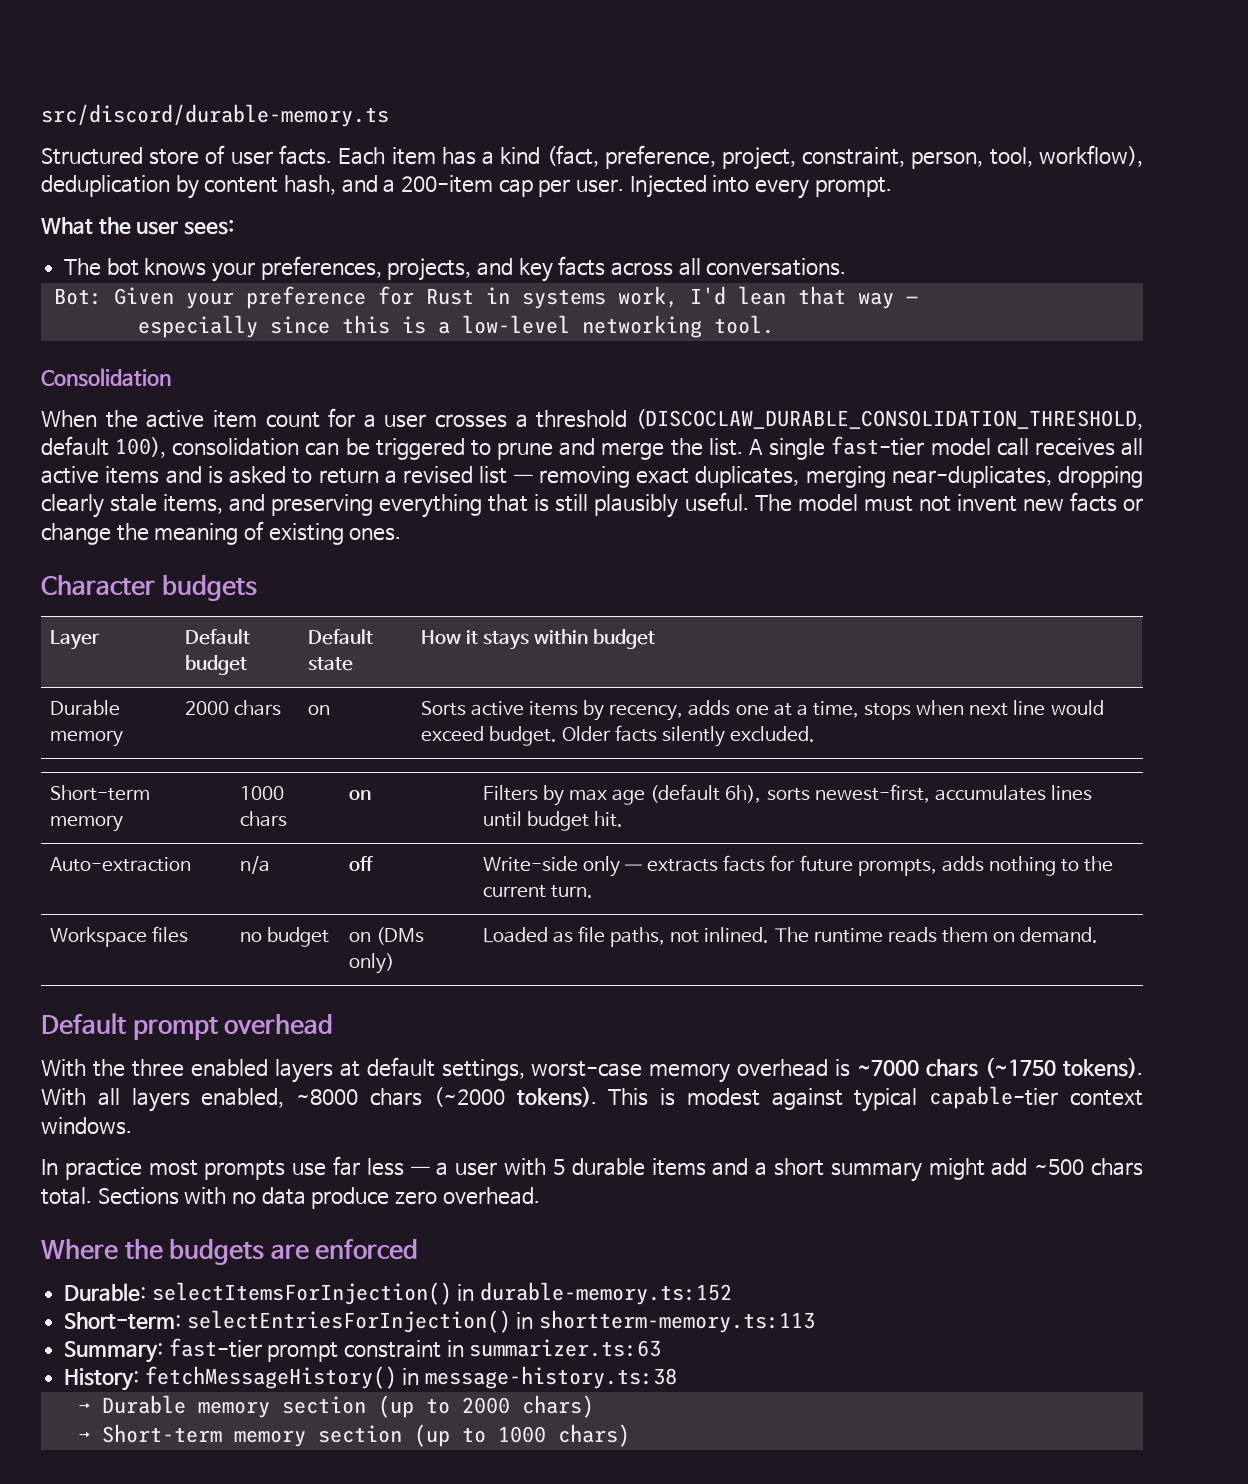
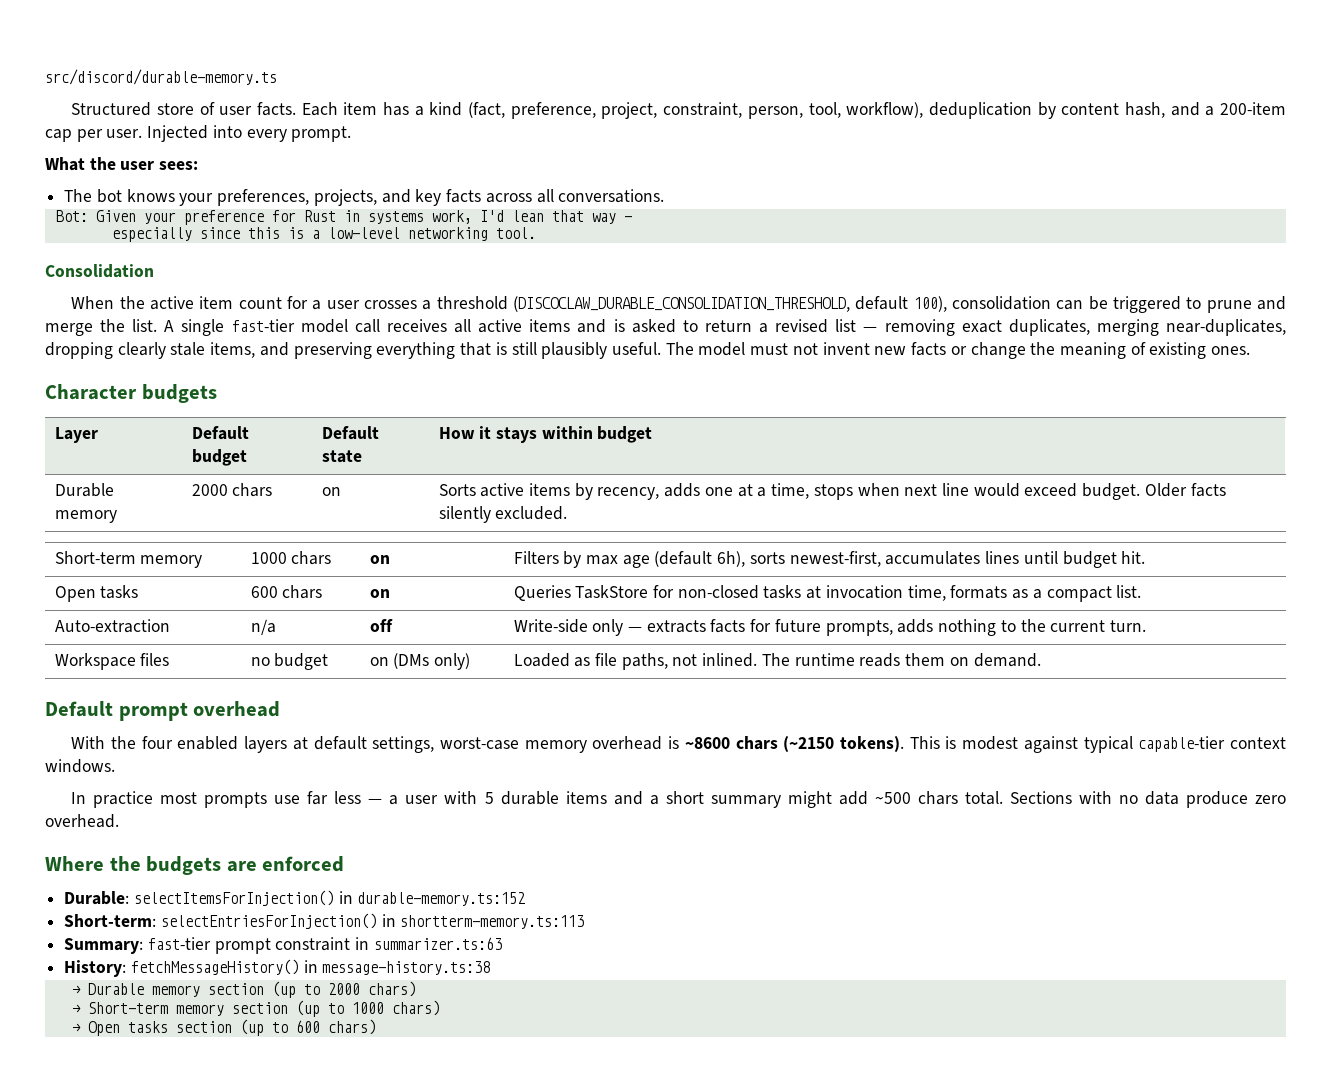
(624, 819) none -> [54,585,139,602] [250,585,323,599] [369,589,390,598] [513,585,1142,602] // Open tasks | 600 chars | on | Queries TaskStore for non-closed tasks at invocation time, formats as a compact list.
[131,1059,184,1077] three -> [141,736,173,749] four
[857,1057,1143,1078] [41,1087,505,1112] ~7000 chars (~1750 tokens). With all layers enabled, ~8000 chars (~2000 -> [684,736,835,752] ~8600 chars (~2150
(630, 1435) none -> [71,1019,376,1036] // → Open tasks section (up to 600 chars)

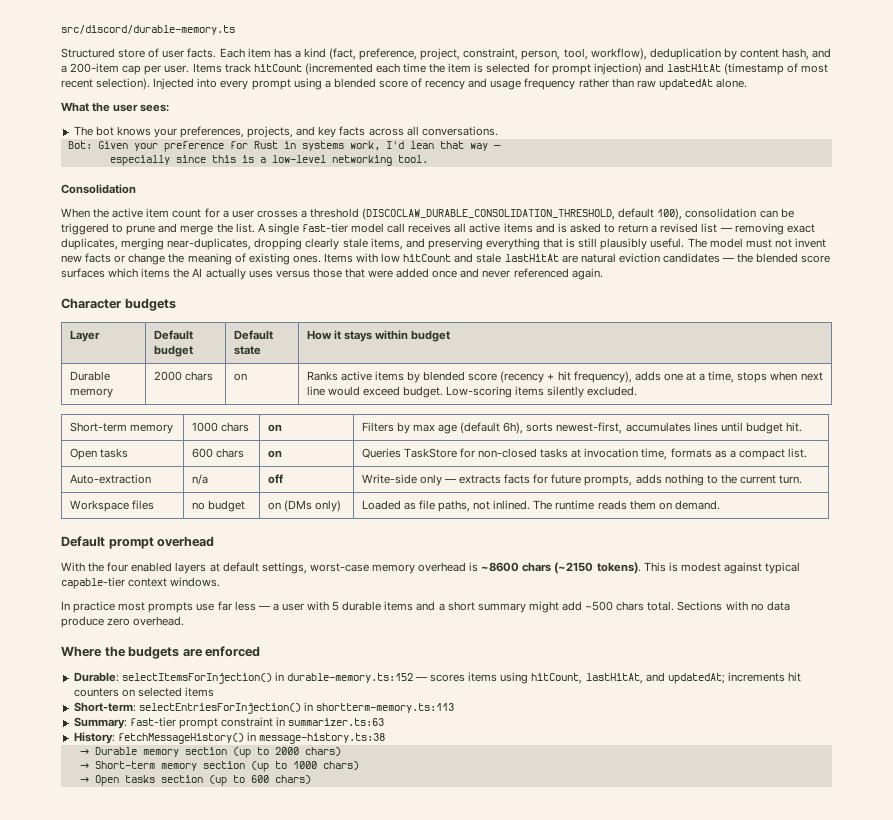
[147,125,352,142] Injected into every prompt. -> [192,63,829,75] [61,78,747,90] Items track hitCount (incremented each time the item is selected for prompt injection) and lastHitAt (timestamp of most recent selection). Injected into every prompt using a blended score of recency and usage frequency rather than raw updatedAt alone.
(1251, 350) none -> [323,253,831,263] [61,268,603,280] Items with low hitCount and stale lastHitAt are natural eviction candidates — the blended score surfaces which items the AI actually uses versus those that were added once and never referenced again.
[438,484,476,496] Sorts -> [306,371,338,381] Ranks
[597,487,660,500] recency, -> [423,371,632,383] blended score (recency + hit frequency),
[1144,483,1226,497] Older facts -> [446,386,545,398] Low-scoring items
(526, 899) none -> [415,672,802,684] [73,687,214,697] — scores items using hitCount, lastHitAt, and updatedAt; increments hit counters on selected items

